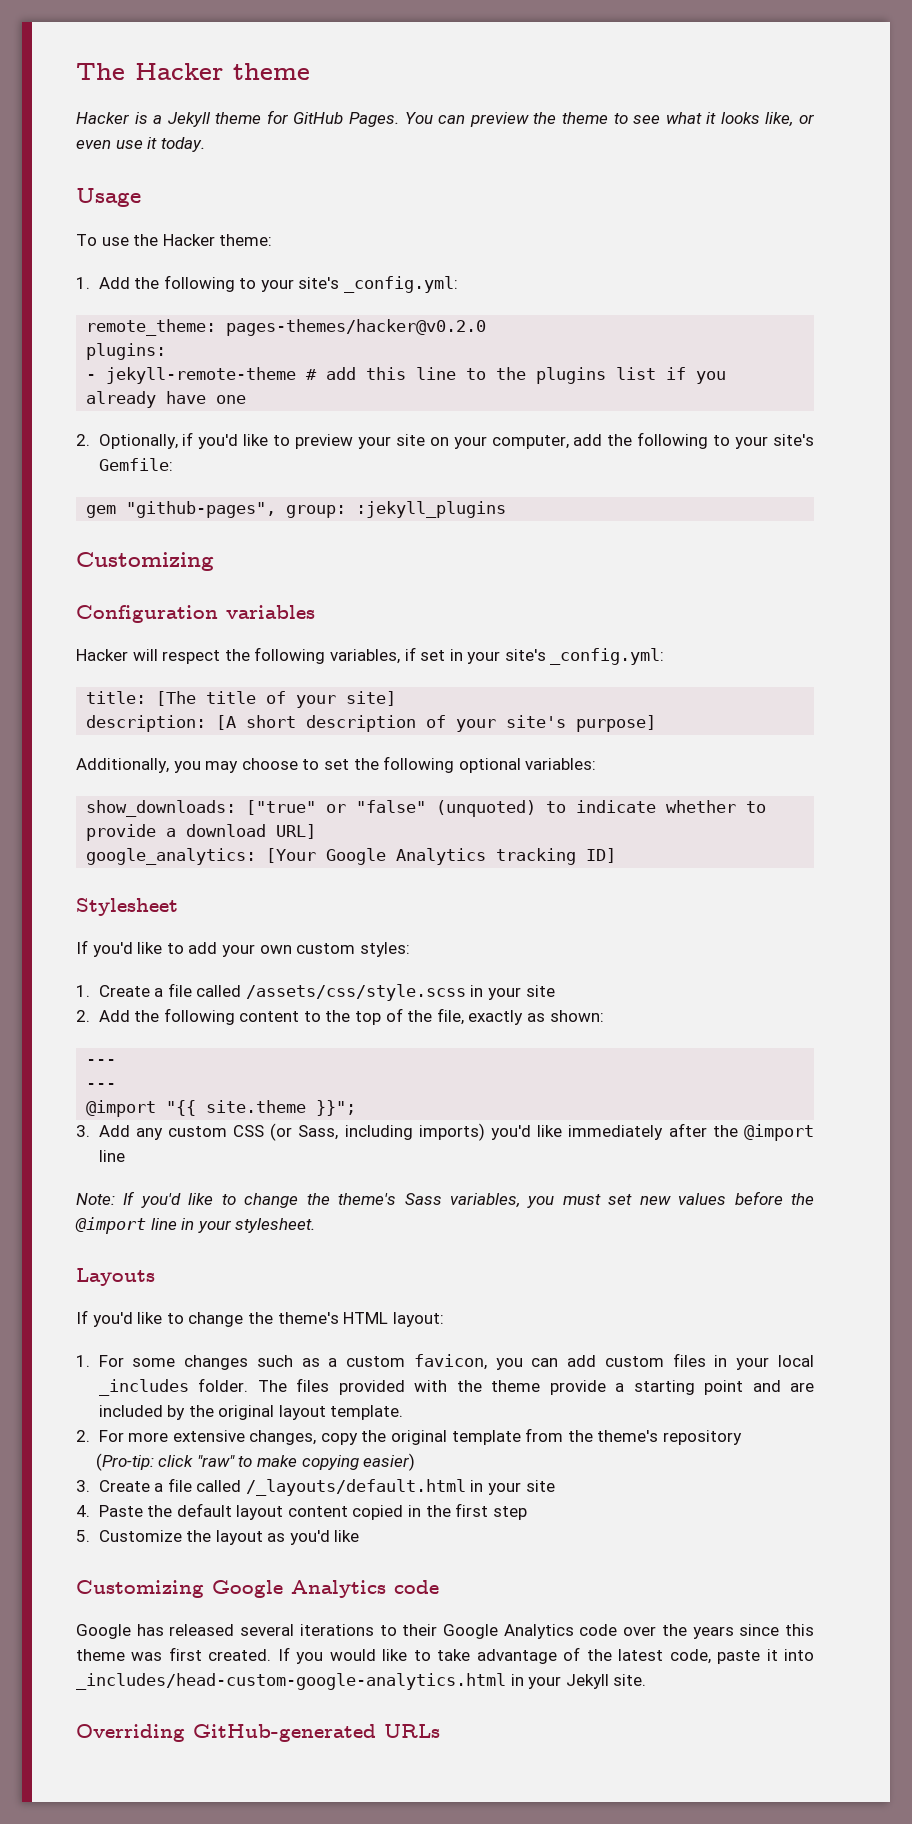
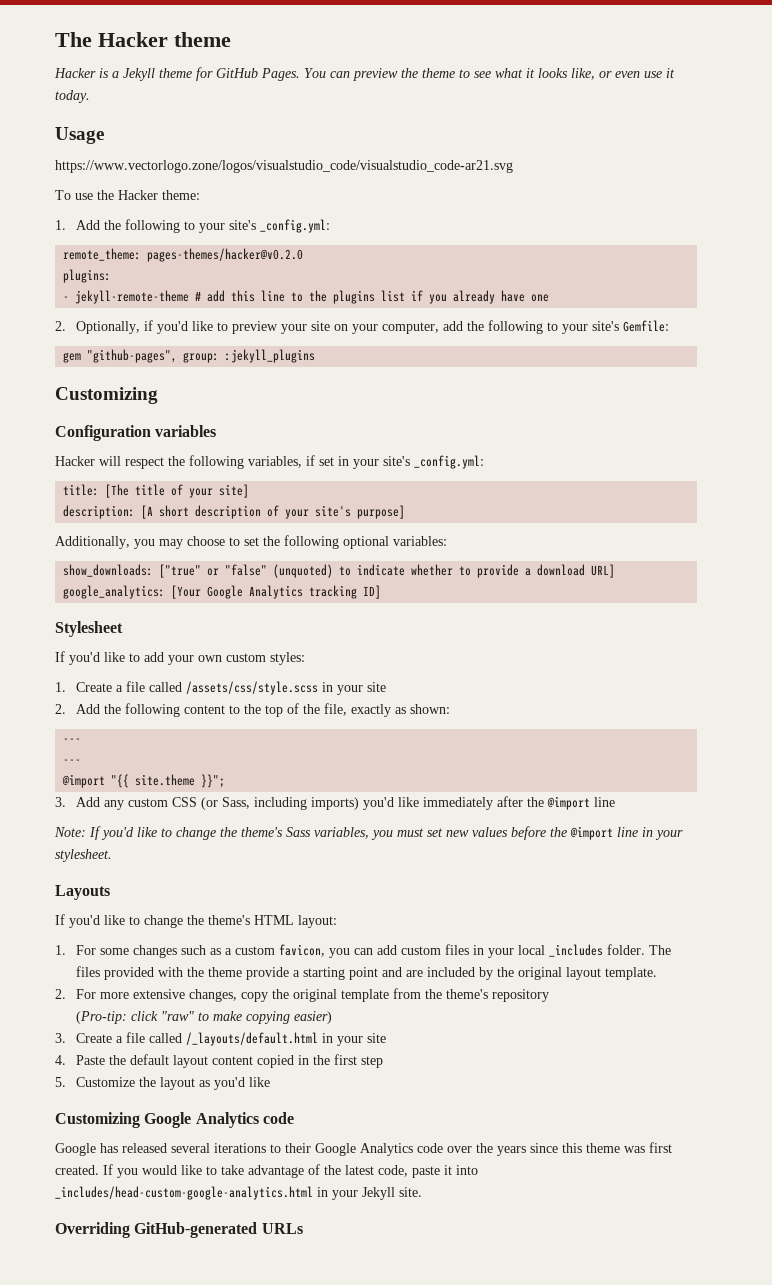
(141, 197) none -> [55,160,513,173] // https://www.vectorlogo.zone/logos/visualstudio_code/visualstudio_code-ar21.svg

